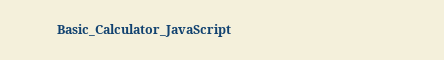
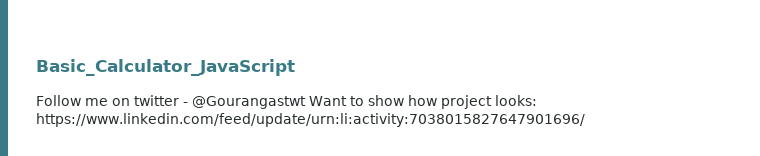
(231, 30) none -> [36,95,537,109] [36,113,585,127] // Follow me on twitter - @Gourangastwt Want to show how project looks: https://www.linkedin.com/feed/update/urn:li:activity:7038015827647901696/

